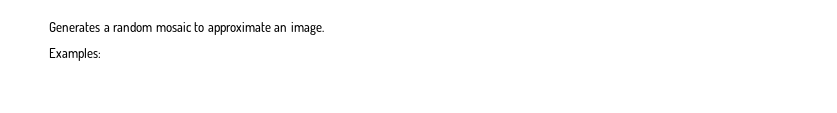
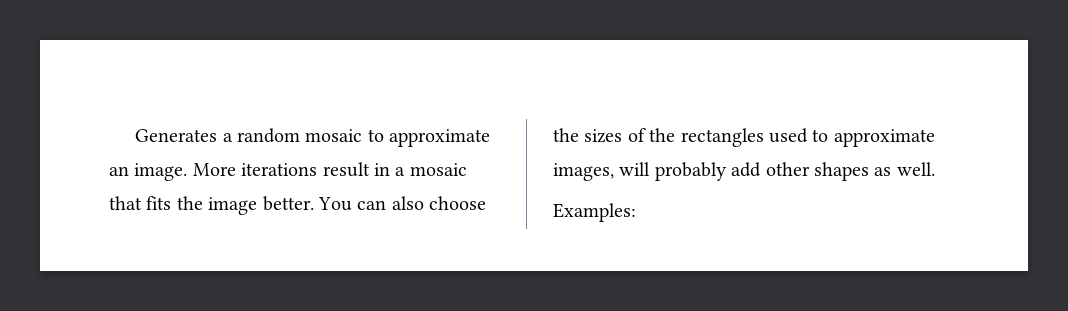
(324, 28) none -> [192,162,467,177] [109,196,487,215] [553,128,935,147] [553,162,935,181] More iterations result in a mosaic that fits the image better. You can also choose the sizes of the rectangles used to approximate images, will probably add other shapes as well.

